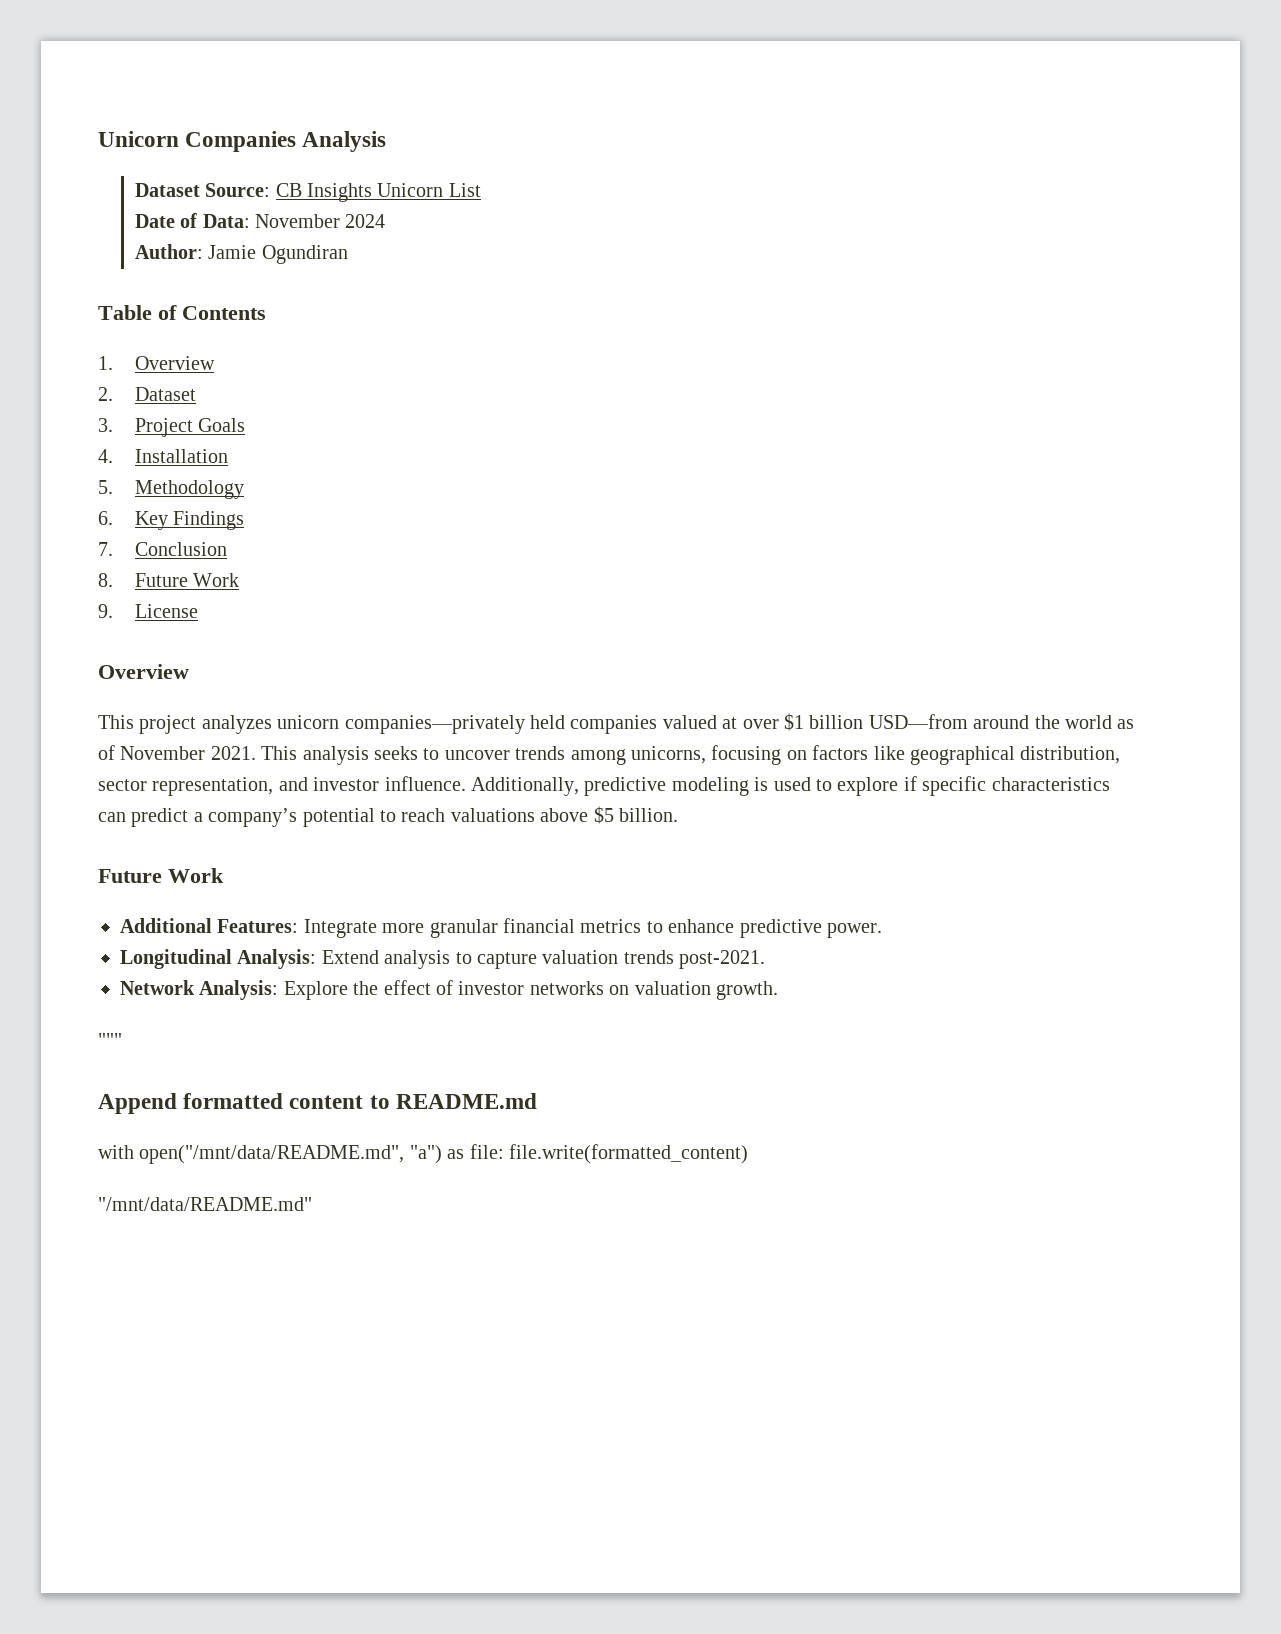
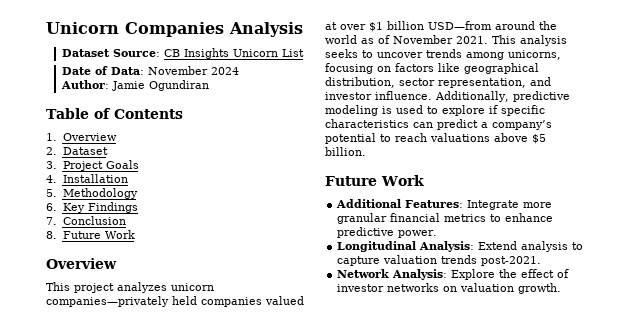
[98,604,198,618] // 9. License -> (135, 234) none
[98,1033,122,1047] [98,1093,537,1114] [98,1144,748,1164] [98,1197,312,1211] // """ // Append formatted content to README.md // with open("/mnt/data/README.md", "a") as file: file.write(formatted_content) // "/mnt/data/README.md" -> (562, 288) none

